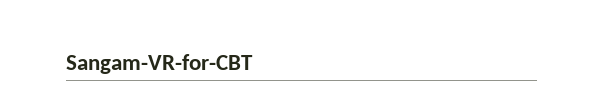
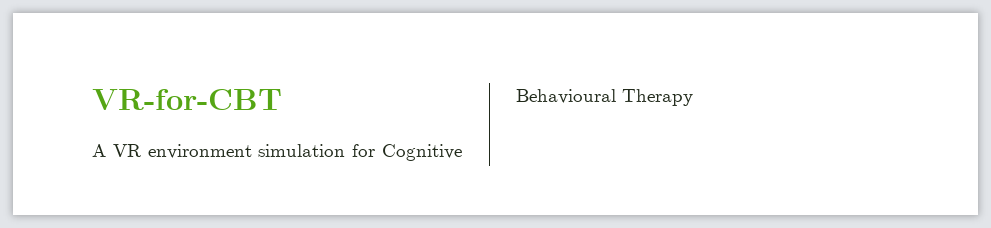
[66,54,253,74] Sangam-VR-for-CBT -> [92,89,282,110] [92,144,462,161] [516,89,693,106] VR-for-CBT // A VR environment simulation for Cognitive Behavioural Therapy

